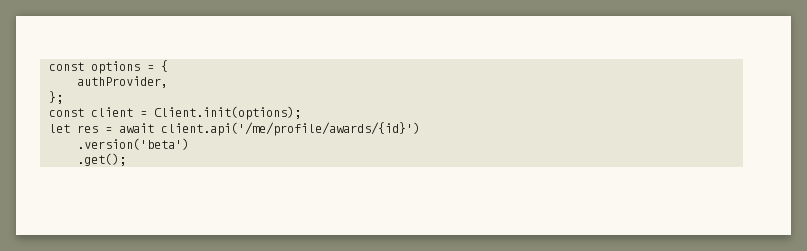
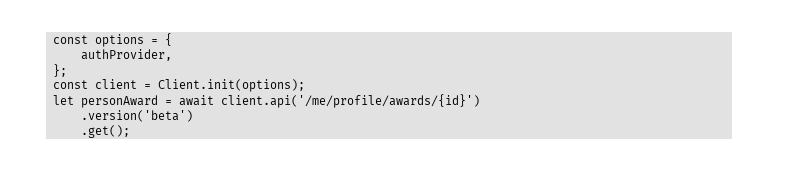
[76,125,98,133] res -> [80,95,158,108] personAward

